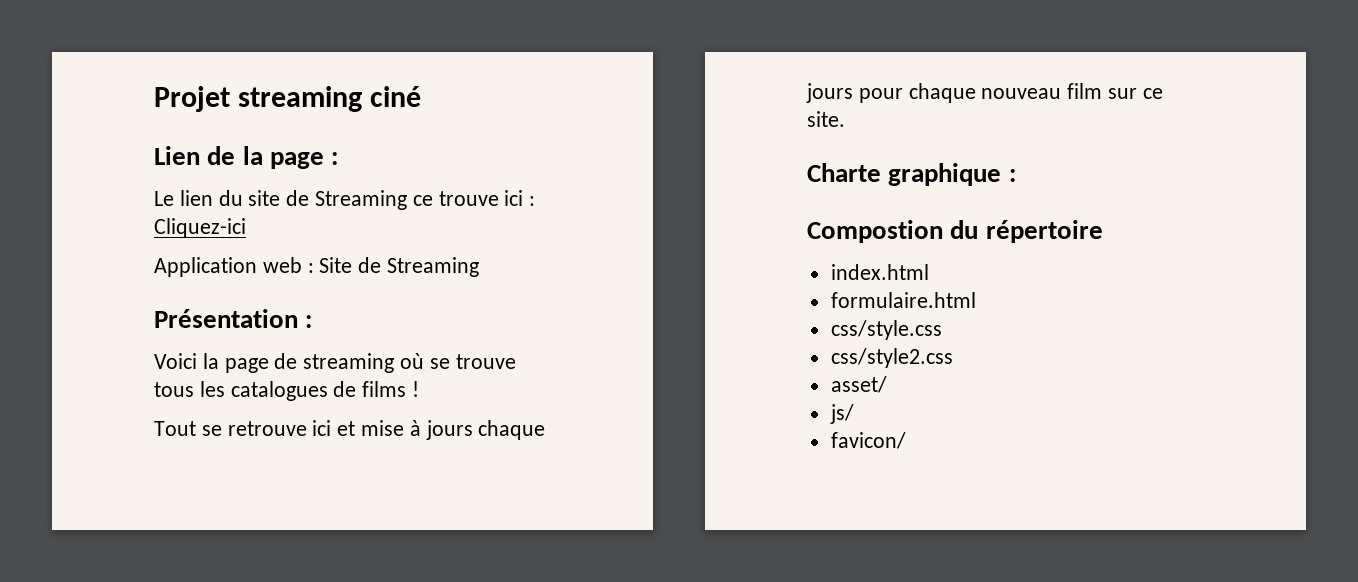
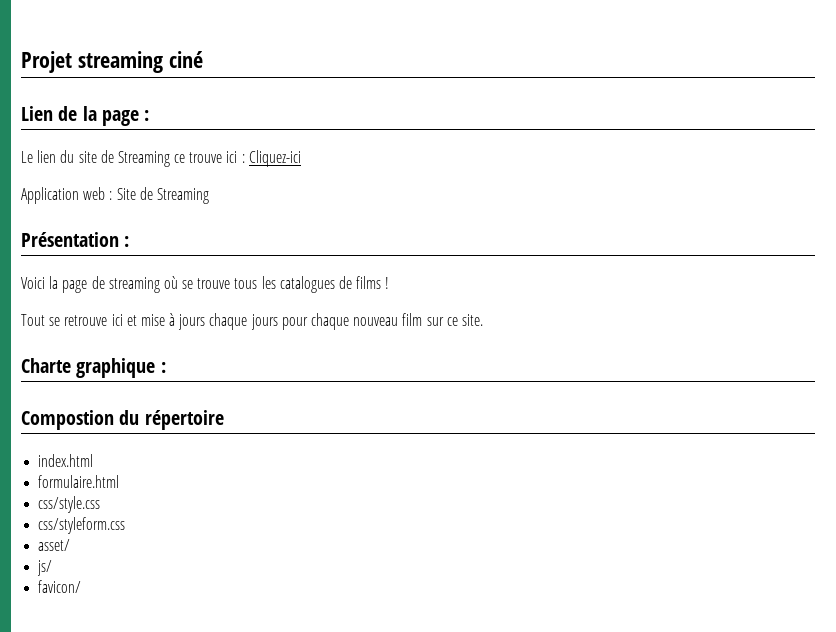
[830,348,953,368] css/style2.css -> [38,517,126,534] css/styleform.css

